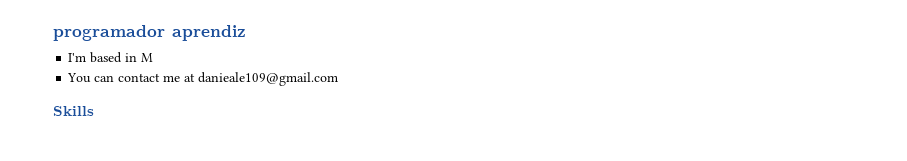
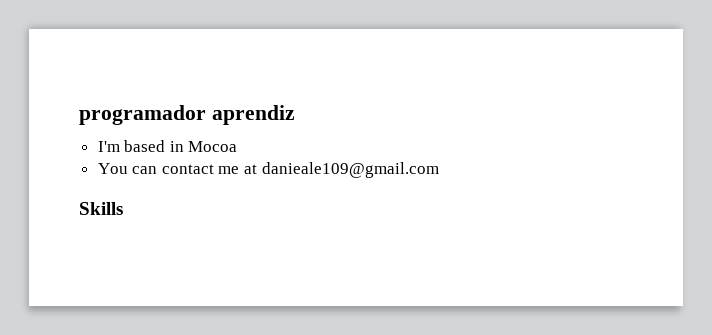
[141,53,154,62] M -> [188,141,238,152] Mocoa

